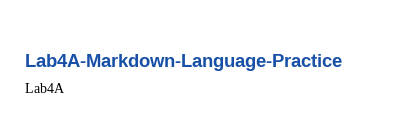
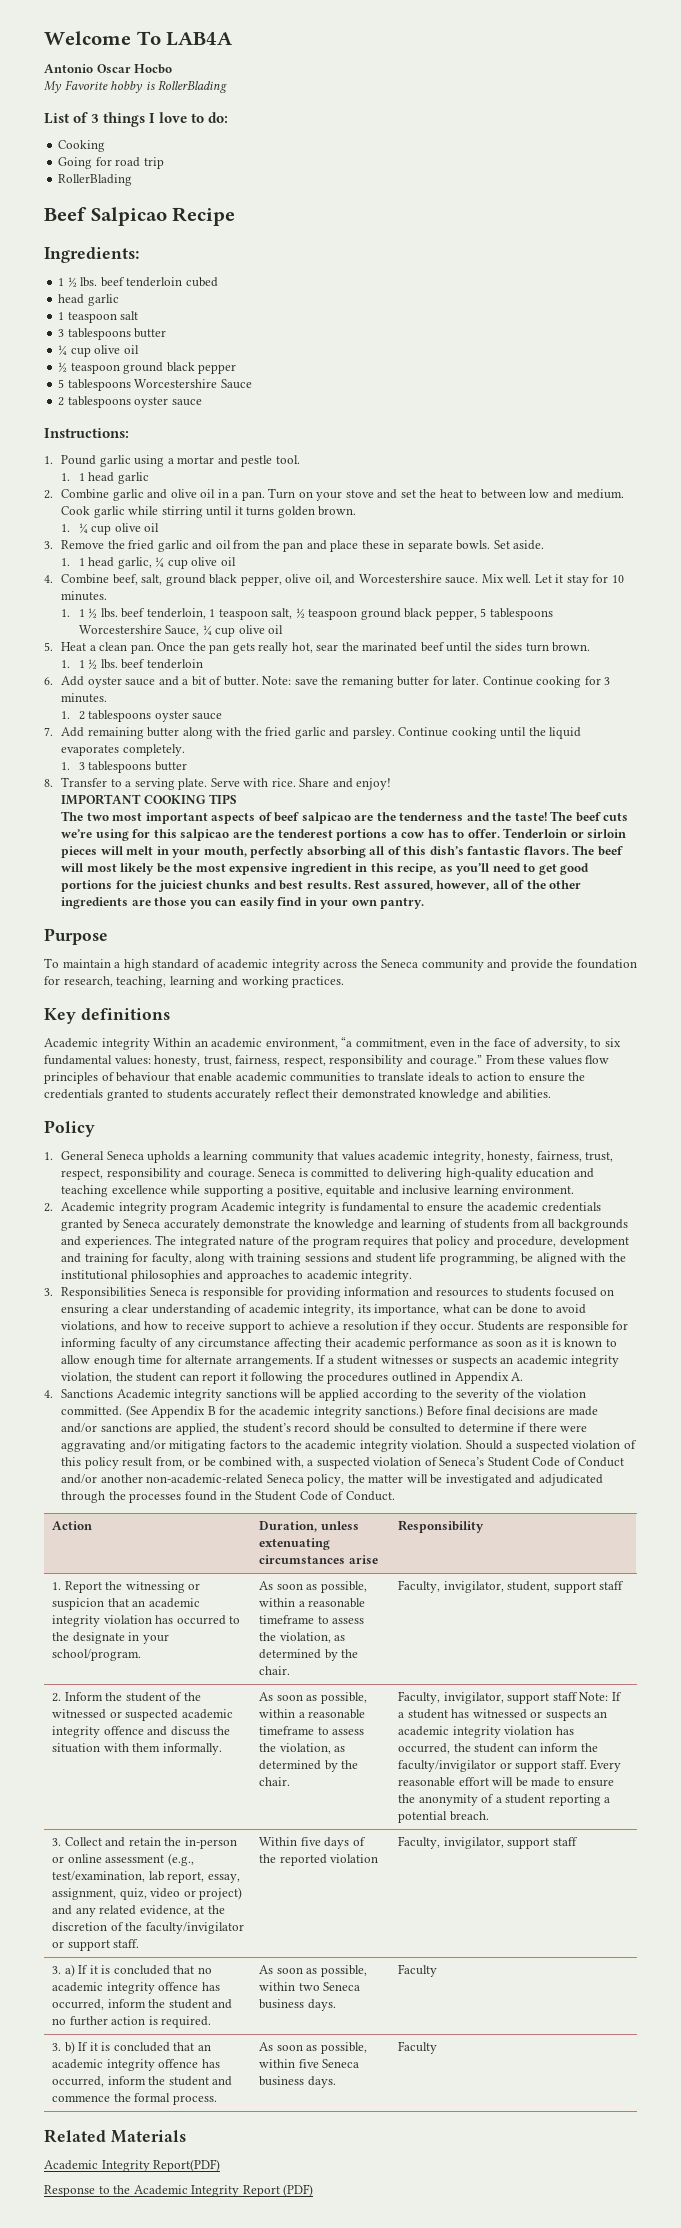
[25,54,342,71] [25,83,65,93] Lab4A-Markdown-Language-Practice // Lab4A -> [44,31,234,46] [44,64,173,74] [44,80,228,93] [44,112,229,127] [58,140,106,152] [58,157,164,169] [58,174,133,186] [44,207,236,226] [44,247,139,263] [58,277,218,287] [58,294,119,306] [58,311,139,323] [58,328,167,340] [58,345,139,357] [58,362,237,374] [58,379,252,391] [58,396,202,408] [44,428,129,438] [44,455,300,467] [61,472,149,484] [44,488,624,501] [61,506,357,518] [61,523,160,535] [44,540,545,552] [61,557,236,569] [44,574,624,586] [61,591,108,601] [61,608,553,620] [78,625,284,637] [44,642,591,654] [61,659,203,669] [44,676,611,688] [61,693,108,703] [61,710,223,722] [44,727,582,739] [61,744,185,756] [61,761,187,773] [44,777,392,790] [61,794,238,805] [61,811,629,824] [61,828,627,841] [61,845,623,858] [61,863,590,875] [61,879,582,892] [61,897,425,909] [44,928,108,945] [44,958,637,971] [44,976,345,988] [44,1008,170,1024] [44,1037,621,1050] [44,1054,610,1067] [44,1072,586,1084] [44,1089,552,1101] [44,1120,95,1137] [44,1151,614,1163] [61,1168,594,1180] [61,1185,575,1197] [44,1202,601,1214] [61,1219,628,1231] [61,1235,629,1248] [61,1253,626,1265] [61,1270,413,1282] [44,1287,615,1299] [61,1304,587,1316] [61,1321,629,1333] [61,1338,617,1350] [61,1355,620,1367] [61,1372,524,1384] [44,1389,586,1401] [61,1405,598,1418] [61,1423,588,1435] [61,1440,637,1452] [61,1457,625,1469] [61,1474,603,1486] [61,1491,395,1503] [52,1521,93,1530] [259,1521,359,1532] [259,1538,331,1550] [259,1555,378,1564] [398,1520,485,1533] [52,1581,201,1593] [52,1598,200,1610] [52,1615,241,1627] [52,1632,169,1644] [52,1649,142,1661] [259,1581,367,1593] [259,1598,366,1608] [259,1615,365,1624] [259,1632,346,1643] [259,1649,359,1661] [259,1666,291,1675] [398,1580,625,1593] [52,1692,201,1702] [52,1709,233,1721] [52,1726,231,1738] [52,1743,222,1755] [259,1692,367,1704] [259,1709,366,1719] [259,1726,365,1735] [259,1743,346,1754] [259,1760,359,1772] [259,1777,291,1786] [398,1691,622,1704] [398,1709,608,1721] [398,1726,574,1738] [398,1743,598,1754] [398,1759,622,1772] [398,1777,615,1787] [398,1794,611,1806] [398,1811,489,1823] [52,1837,237,1849] [52,1853,194,1866] [52,1871,240,1883] [52,1887,243,1900] [52,1905,225,1917] [52,1922,244,1934] [52,1939,140,1951] [259,1837,366,1849] [259,1854,379,1866] [398,1836,578,1849] [52,1964,212,1977] [52,1982,220,1994] [52,1999,233,2010] [52,2016,212,2028] [259,1965,367,1977] [259,1982,361,1991] [259,1999,336,2011] [398,1964,438,1977] [52,2041,211,2054] [52,2059,220,2071] [52,2076,233,2087] [52,2093,217,2105] [259,2042,367,2054] [259,2059,360,2068] [259,2076,336,2088] [398,2041,438,2054] [44,2129,186,2143] [44,2159,221,2172] [44,2184,314,2197] Welcome To LAB4A // Antonio Oscar Hocbo // My Favorite hobby is RollerBlading // List of 3 things I love to do: // Cooking // Going for road trip // RollerBlading // Beef Salpicao Recipe // Ingredients: // 1 ½ lbs. beef tenderloin cubed // head garlic // 1 teaspoon salt // 3 tablespoons butter // ¼ cup olive oil // ½ teaspoon ground black pepper // 5 tablespoons Worcestershire Sauce // 2 tablespoons oyster sauce // Instructions: // 1. Pound garlic using a mortar and pestle tool. // 1. 1 head garlic // 2. Combine garlic and olive oil in a pan. Turn on your stove and set the heat to between low and medium. Cook garlic while stirring until it turns golden brown. // 1. ¼ cup olive oil // 3. Remove the fried garlic and oil from the pan and place these in separate bowls. Set aside. // 1. 1 head garlic, ¼ cup olive oil // 4. Combine beef, salt, ground black pepper, olive oil, and Worcestershire sauce. Mix well. Let it stay for 10 minutes. // 1. 1 ½ lbs. beef tenderloin, 1 teaspoon salt, ½ teaspoon ground black pepper, 5 tablespoons Worcestershire Sauce, ¼ cup olive oil // 5. Heat a clean pan. Once the pan gets really hot, sear the marinated beef until the sides turn brown. // 1. 1 ½ lbs. beef tenderloin // 6. Add oyster sauce and a bit of butter. Note: save the remaning butter for later. Continue cooking for 3 minutes. // 1. 2 tablespoons oyster sauce // 7. Add remaining butter along with the fried garlic and parsley. Continue cooking until the liquid evaporates completely. // 1. 3 tablespoons butter // 8. Transfer to a serving plate. Serve with rice. Share and enjoy! // IMPORTANT COOKING TIPS // The two most important aspects of beef salpicao are the tenderness and the taste! The beef cuts we’re using for this salpicao are the tenderest portions a cow has to offer. Tenderloin or sirloin pieces will melt in your mouth, perfectly absorbing all of this dish’s fantastic flavors. The beef will most likely be the most expensive ingredient in this recipe, as you’ll need to get good portions for the juiciest chunks and best results. Rest assured, however, all of the other ingredients are those you can easily find in your own pantry. // Purpose // To maintain a high standard of academic integrity across the Seneca community and provide the foundation for research, teaching, learning and working practices. // Key definitions // Academic integrity Within an academic environment, “a commitment, even in the face of adversity, to six fundamental values: honesty, trust, fairness, respect, responsibility and courage.” From these values flow principles of behaviour that enable academic communities to translate ideals to action to ensure the credentials granted to students accurately reflect their demonstrated knowledge and abilities. // Policy // 1. General Seneca upholds a learning community that values academic integrity, honesty, fairness, trust, respect, responsibility and courage. Seneca is committed to delivering high-quality education and teaching excellence while supporting a positive, equitable and inclusive learning environment. // 2. Academic integrity program Academic integrity is fundamental to ensure the academic credentials granted by Seneca accurately demonstrate the knowledge and learning of students from all backgrounds and experiences. The integrated nature of the program requires that policy and procedure, development and training for faculty, along with training sessions and student life programming, be aligned with the institutional philosophies and approaches to academic integrity. // 3. Responsibilities Seneca is responsible for providing information and resources to students focused on ensuring a clear understanding of academic integrity, its importance, what can be done to avoid violations, and how to receive support to achieve a resolution if they occur. Students are responsible for informing faculty of any circumstance affecting their academic performance as soon as it is known to allow enough time for alternate arrangements. If a student witnesses or suspects an academic integrity violation, the student can report it following the procedures outlined in Appendix A. // 4. Sanctions Academic integrity sanctions will be applied according to the severity of the violation committed. (See Appendix B for the academic integrity sanctions.) Before final decisions are made and/or sanctions are applied, the student’s record should be consulted to determine if there were aggravating and/or mitigating factors to the academic integrity violation. Should a suspected violation of this policy result from, or be combined with, a suspected violation of Seneca’s Student Code of Conduct and/or another non-academic-related Seneca policy, the matter will be investigated and adjudicated through the processes found in the Student Code of Conduct. // Action | Duration, unless extenuating circumstances arise | Responsibility // 1. Report the witnessing or suspicion that an academic integrity violation has occurred to the designate in your school/program. | As soon as possible, within a reasonable timeframe to assess the violation, as determined by the chair. | Faculty, invigilator, student, support staff // 2. Inform the student of the witnessed or suspected academic integrity offence and discuss the situation with them informally. | As soon as possible, within a reasonable timeframe to assess the violation, as determined by the chair. | Faculty, invigilator, support staff Note: If a student has witnessed or suspects an academic integrity violation has occurred, the student can inform the faculty/invigilator or support staff. Every reasonable effort will be made to ensure the anonymity of a student reporting a potential breach. // 3. Collect and retain the in-person or online assessment (e.g., test/examination, lab report, essay, assignment, quiz, video or project) and any related evidence, at the discretion of the faculty/invigilator or support staff. | Within five days of the reported violation | Faculty, invigilator, support staff // 3. a) If it is concluded that no academic integrity offence has occurred, inform the student and no further action is required. | As soon as possible, within two Seneca business days. | Faculty // 3. b) If it is concluded that an academic integrity offence has occurred, inform the student and commence the formal process. | As soon as possible, within five Seneca business days. | Faculty // Related Materials // Academic Integrity Report(PDF) // Response to the Academic Integrity Report (PDF)

